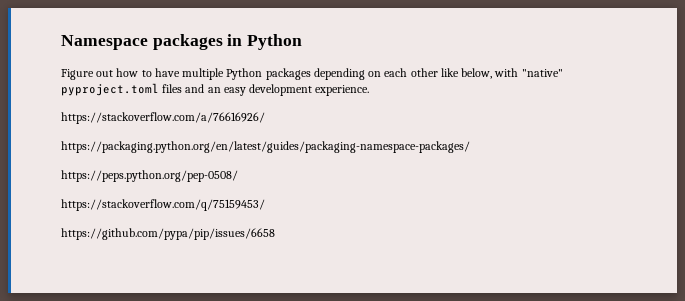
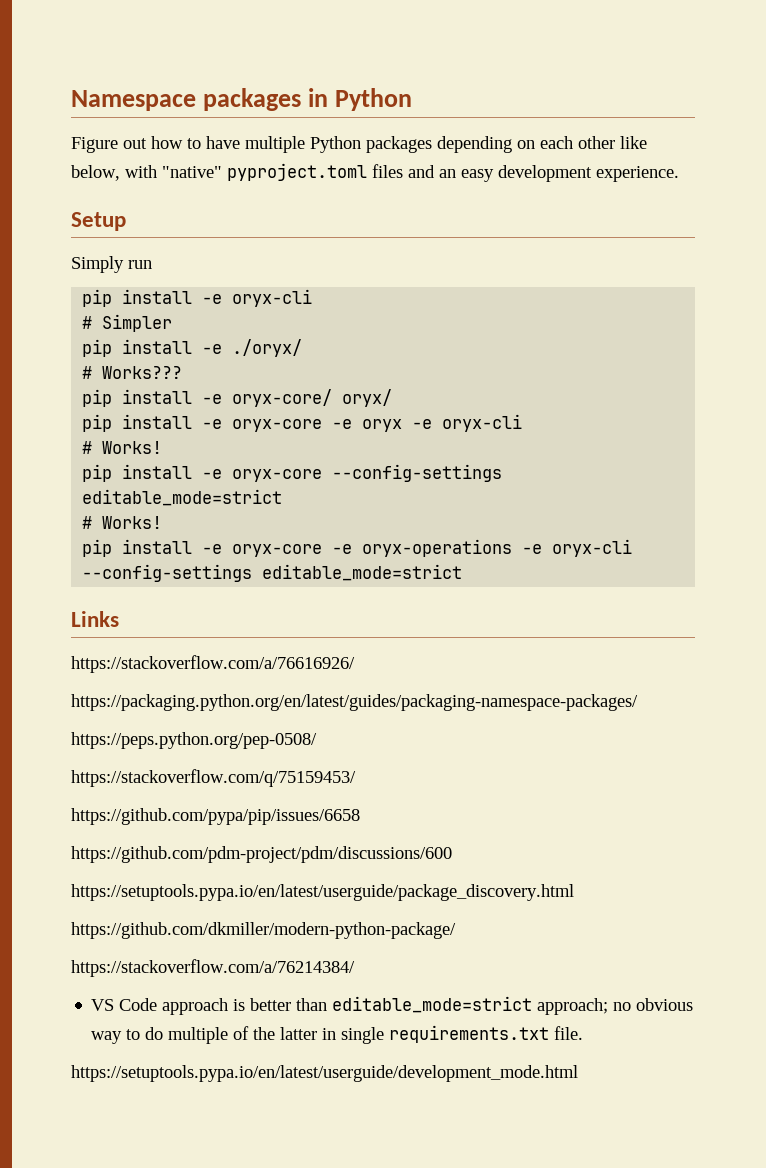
(370, 90) none -> [71,212,126,231] [71,256,152,273] [82,289,313,307] [82,314,173,332] [82,339,303,357] [82,366,183,379] [82,389,393,407] [82,414,523,432] [82,441,163,454] [82,464,503,482] [82,489,283,506] [82,516,163,529] [82,539,633,557] [82,564,463,582] [71,611,119,627] // Setup // Simply run // pip install -e oryx-cli // # Simpler // pip install -e ./oryx/ // # Works??? // pip install -e oryx-core/ oryx/ // pip install -e oryx-core -e oryx -e oryx-cli // # Works! // pip install -e oryx-core --config-settings editable_mode=strict // # Works! // pip install -e oryx-core -e oryx-operations -e oryx-cli --config-settings editable_mode=strict // Links
(275, 234) none -> [71,846,452,863] [71,884,574,901] [71,922,456,939] [71,959,355,977] [91,996,694,1015] [91,1025,584,1044] [71,1065,578,1082] // https://github.com/pdm-project/pdm/discussions/600 // https://setuptools.pypa.io/en/latest/userguide/package_discovery.html // https://github.com/dkmiller/modern-python-package/ // https://stackoverflow.com/a/76214384/ // VS Code approach is better than editable_mode=strict approach; no obvious way to do multiple of the latter in single requirements.txt file. // https://setuptools.pypa.io/en/latest/userguide/development_mode.html

